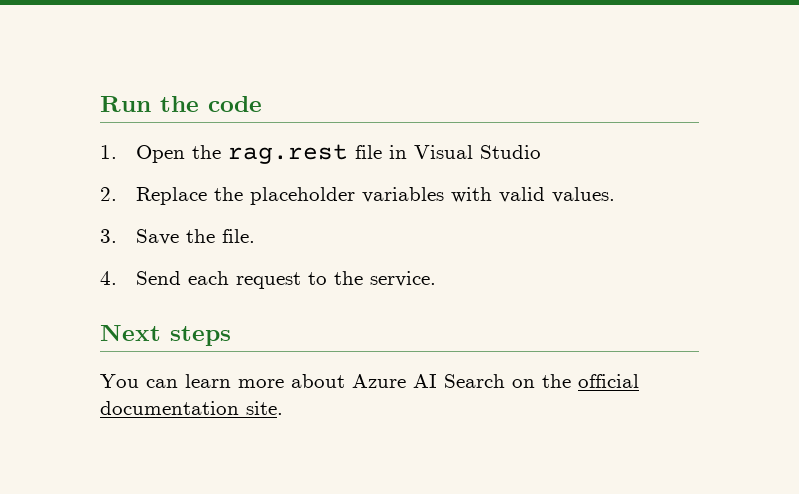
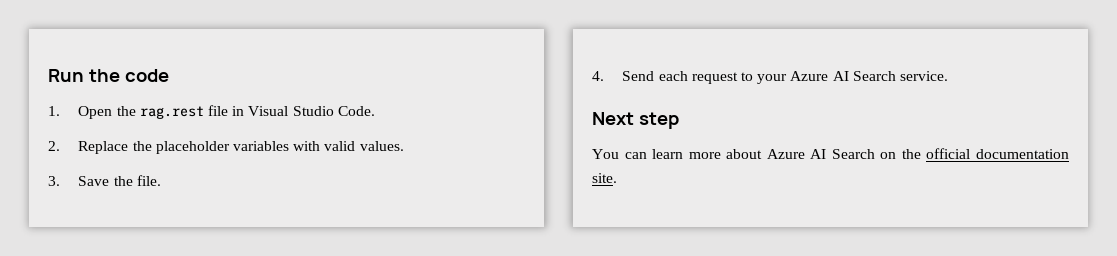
(542, 152) none -> [337,106,375,116] Code.
[334,271,364,285] the -> [757,71,896,84] your Azure AI Search
[170,326,231,346] steps -> [638,112,679,129] step

